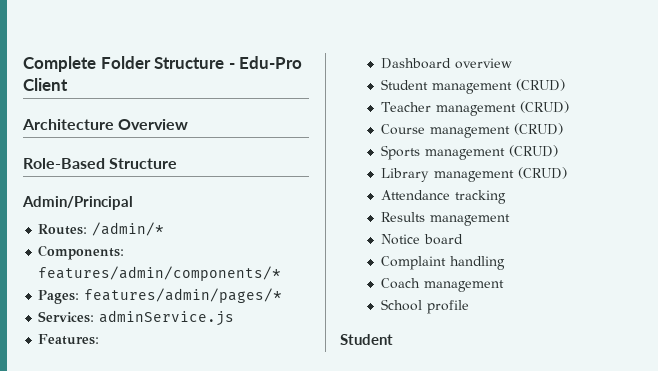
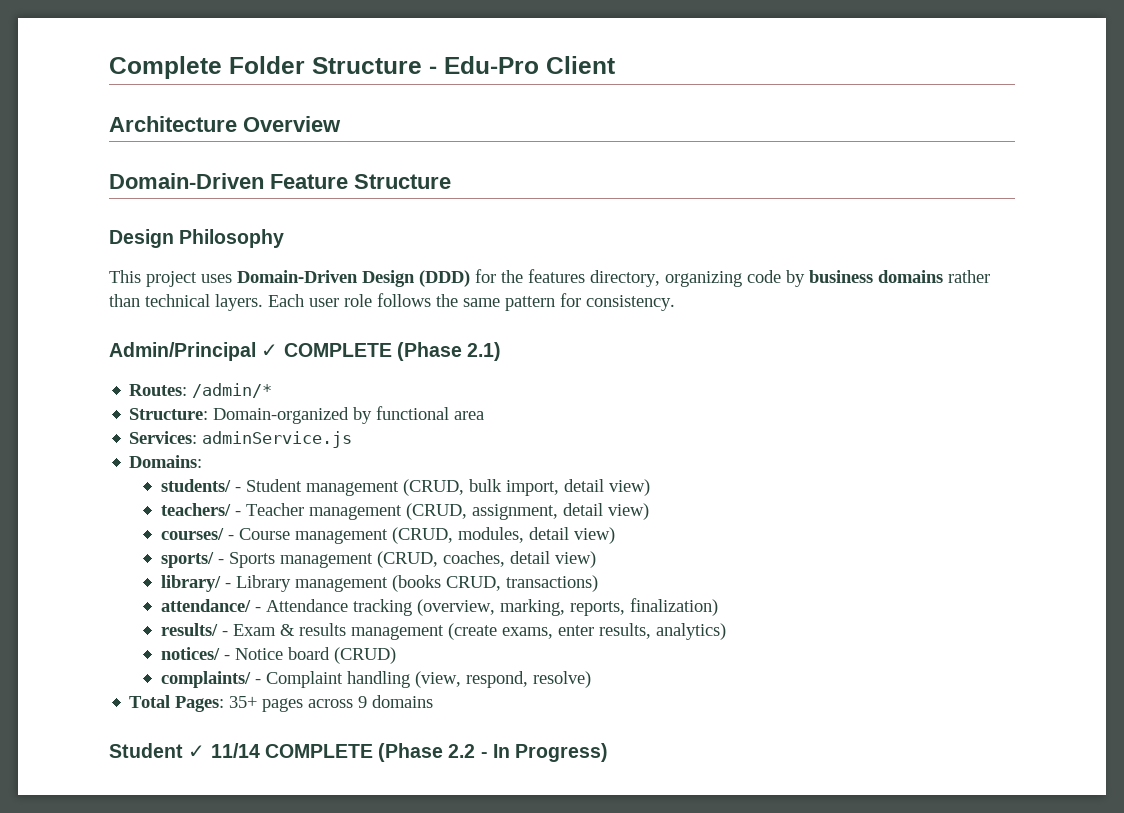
[23,158,105,169] Role-Based -> [109,173,348,189] Domain-Driven Feature
[22,196,133,210] [38,222,165,236] [38,245,125,260] [38,266,282,281] [38,288,283,304] [38,310,235,326] [38,334,100,345] [381,58,513,69] [381,79,566,94] [381,101,570,116] [381,123,564,138] [381,145,559,160] [381,167,568,182] [381,190,507,204] [381,212,511,226] [381,234,464,245] [381,256,506,270] [381,278,505,292] [381,299,470,314] [340,334,393,345] Admin/Principal // Routes: /admin/* // Components: features/admin/components/* // Pages: features/admin/pages/* // Services: adminService.js // Features: // Dashboard overview // Student management (CRUD) // Teacher management (CRUD) // Course management (CRUD) // Sports management (CRUD) // Library management (CRUD) // Attendance tracking // Results management // Notice board // Complaint handling // Coach management // School profile // Student -> [109,229,285,248] [109,269,990,287] [109,293,675,311] [109,342,502,361] [129,383,273,398] [129,406,485,424] [129,431,353,448] [129,455,203,468] [161,479,651,496] [161,503,650,520] [161,527,616,544] [161,551,597,568] [161,575,599,592] [161,598,719,616] [161,623,727,640] [161,647,397,664] [161,671,592,688] [129,695,434,712] [109,743,609,762] Design Philosophy // This project uses Domain-Driven Design (DDD) for the features directory, organizing code by business domains rather than technical layers. Each user role follows the same pattern for consistency. // Admin/Principal ✓ COMPLETE (Phase 2.1) // Routes: /admin/* // Structure: Domain-organized by functional area // Services: adminService.js // Domains: // students/ - Student management (CRUD, bulk import, detail view) // teachers/ - Teacher management (CRUD, assignment, detail view) // courses/ - Course management (CRUD, modules, detail view) // sports/ - Sports management (CRUD, coaches, detail view) // library/ - Library management (books CRUD, transactions) // attendance/ - Attendance tracking (overview, marking, reports, finalization) // results/ - Exam & results management (create exams, enter results, analytics) // notices/ - Notice board (CRUD) // complaints/ - Complaint handling (view, respond, resolve) // Total Pages: 35+ pages across 9 domains // Student ✓ 11/14 COMPLETE (Phase 2.2 - In Progress)

